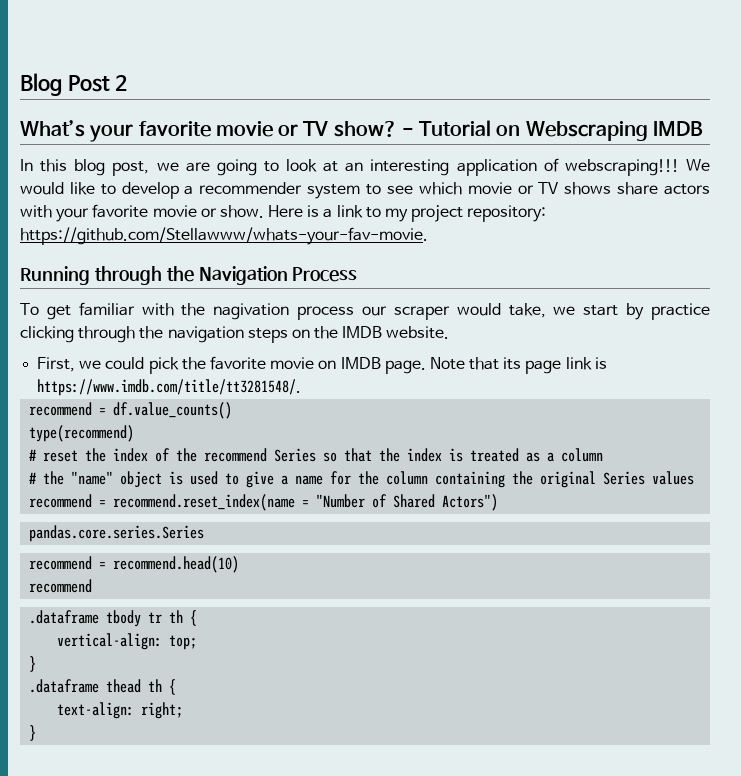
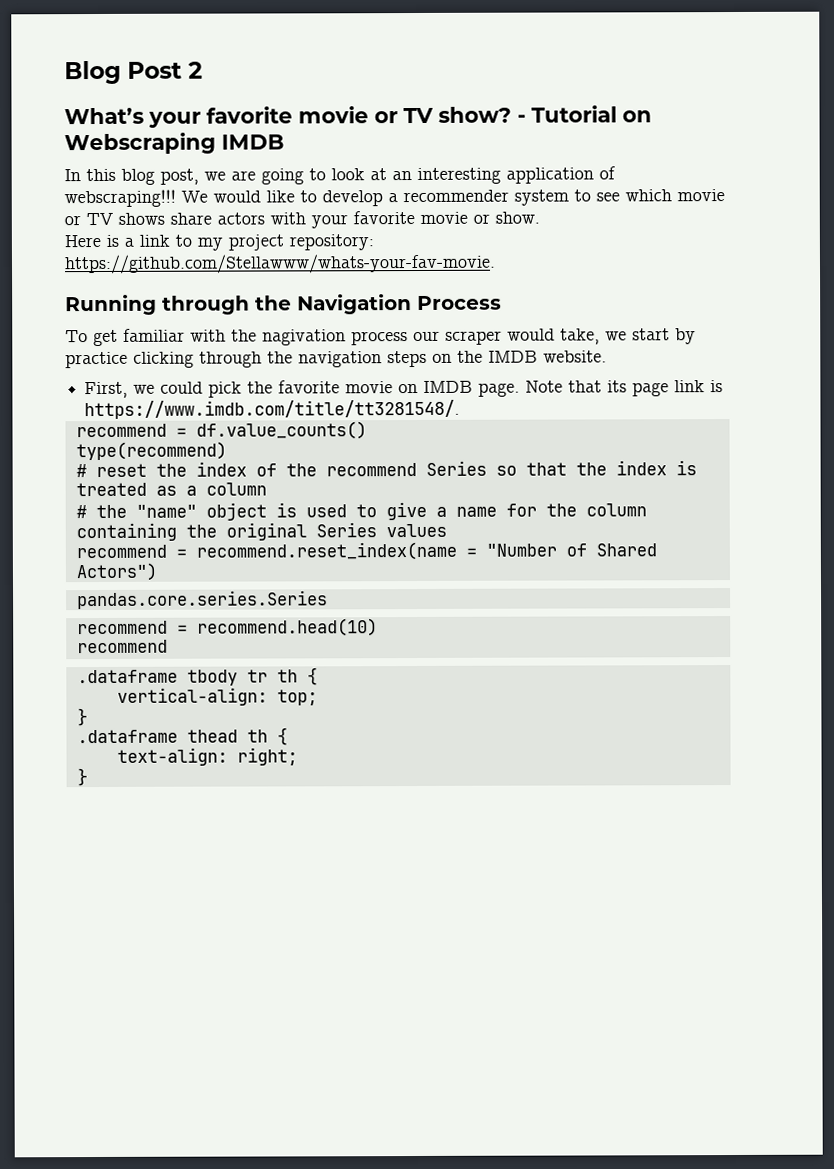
(264, 211) none -> (540, 217) //

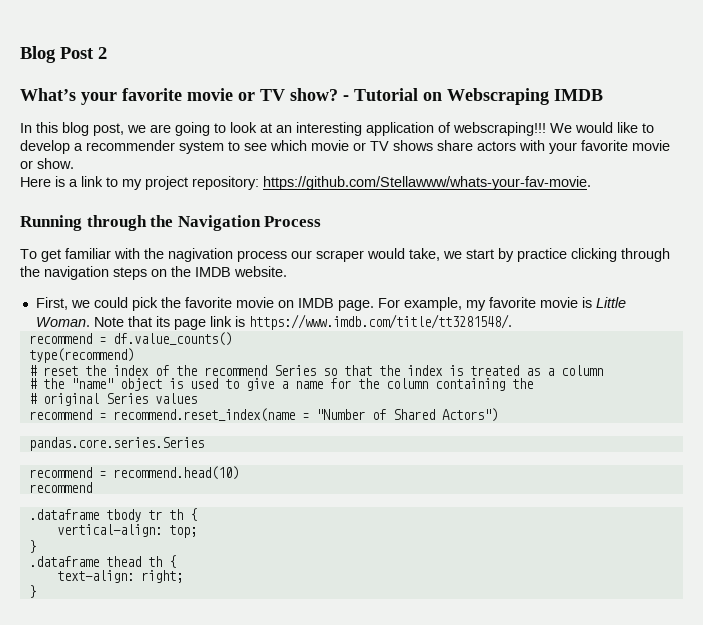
(521, 389) none -> [377,297,626,311] [35,317,90,327] For example, my favorite movie is Little Woman.
(217, 531) none -> [28,393,37,404] // #

